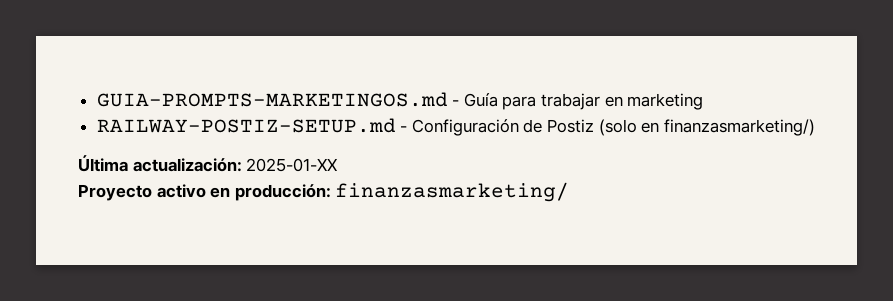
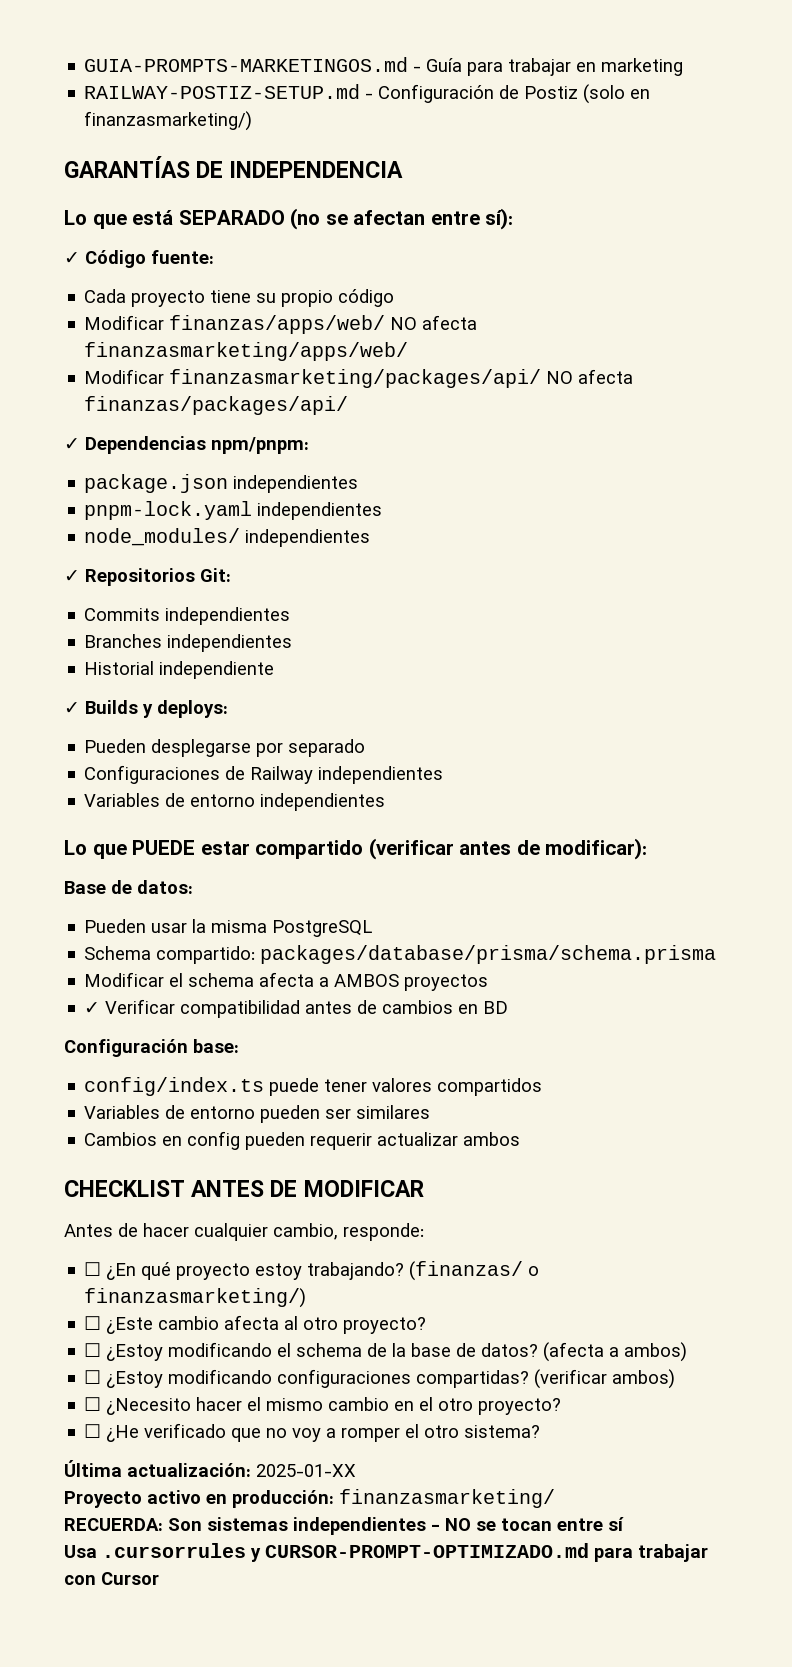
(815, 127) none -> [64,156,404,178] [64,208,514,230] [64,250,214,268] [84,289,395,307] [84,315,478,334] [84,342,409,361] [84,369,634,388] [84,396,349,415] [64,436,309,454] [84,474,359,493] [84,501,383,520] [84,528,371,547] [64,568,231,586] [84,607,291,625] [84,634,293,652] [84,661,275,679] [64,700,228,718] [84,739,366,757] [84,765,444,784] [84,793,386,811] [64,838,648,860] [64,880,193,894] [84,919,373,937] [84,945,717,964] [84,972,489,991] [84,999,509,1018] [64,1039,239,1057] [84,1077,543,1096] [84,1105,431,1123] [84,1131,521,1150] [64,1180,424,1197] [64,1223,424,1241] [84,1261,540,1281] [84,1288,307,1308] [84,1315,427,1334] [84,1342,688,1362] [84,1369,676,1389] [84,1397,562,1415] [84,1423,541,1442] // GARANTÍAS DE INDEPENDENCIA // Lo que está SEPARADO (no se afectan entre sí): // ✓ Código fuente: // Cada proyecto tiene su propio código // Modificar finanzas/apps/web/ NO afecta finanzasmarketing/apps/web/ // Modificar finanzasmarketing/packages/api/ NO afecta finanzas/packages/api/ // ✓ Dependencias npm/pnpm: // package.json independientes // pnpm-lock.yaml independientes // node_modules/ independientes // ✓ Repositorios Git: // Commits independientes // Branches independientes // Historial independiente // ✓ Builds y deploys: // Pueden desplegarse por separado // Configuraciones de Railway independientes // Variables de entorno independientes // Lo que PUEDE estar compartido (verificar antes de modificar): // Base de datos: // Pueden usar la misma PostgreSQL // Schema compartido: packages/database/prisma/schema.prisma // Modificar el schema afecta a AMBOS proyectos // ✓ Verificar compatibilidad antes de cambios en BD // Configuración base: // config/index.ts puede tener valores compartidos // Variables de entorno pueden ser similares // Cambios en config pueden requerir actualizar ambos // CHECKLIST ANTES DE MODIFICAR // Antes de hacer cualquier cambio, responde: // ☐ ¿En qué proyecto estoy trabajando? (finanzas/ o finanzasmarketing/) // ☐ ¿Este cambio afecta al otro proyecto? // ☐ ¿Estoy modificando el schema de la base de datos? (afecta a ambos) // ☐ ¿Estoy modificando configuraciones compartidas? (verificar ambos) // ☐ ¿Necesito hacer el mismo cambio en el otro proyecto? // ☐ ¿He verificado que no voy a romper el otro sistema?
(570, 192) none -> [64,1517,624,1535] [64,1543,708,1562] [64,1572,159,1585] // RECUERDA: Son sistemas independientes - NO se tocan entre sí // Usa .cursorrules y CURSOR-PROMPT-OPTIMIZADO.md para trabajar con Cursor

